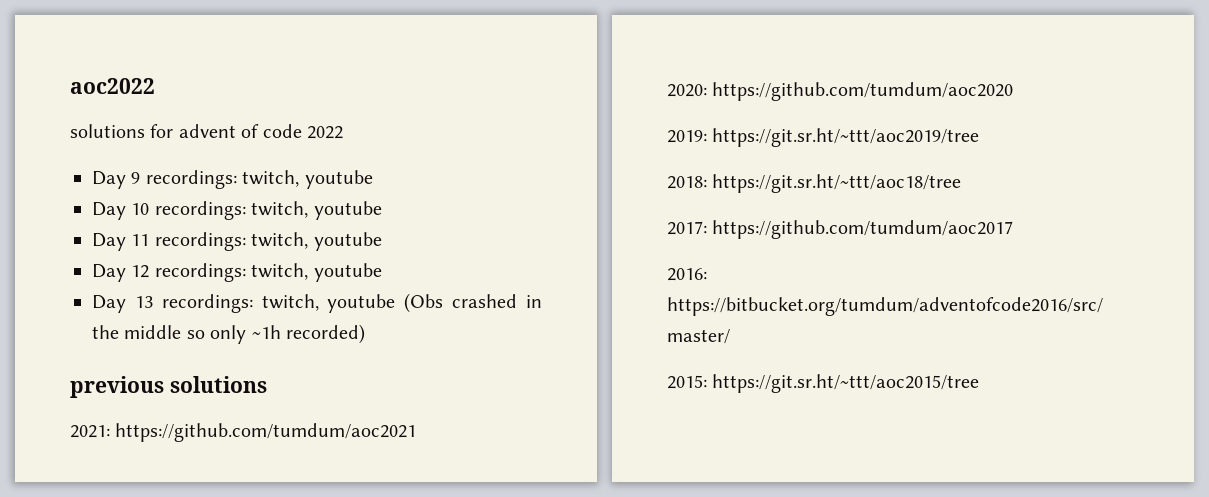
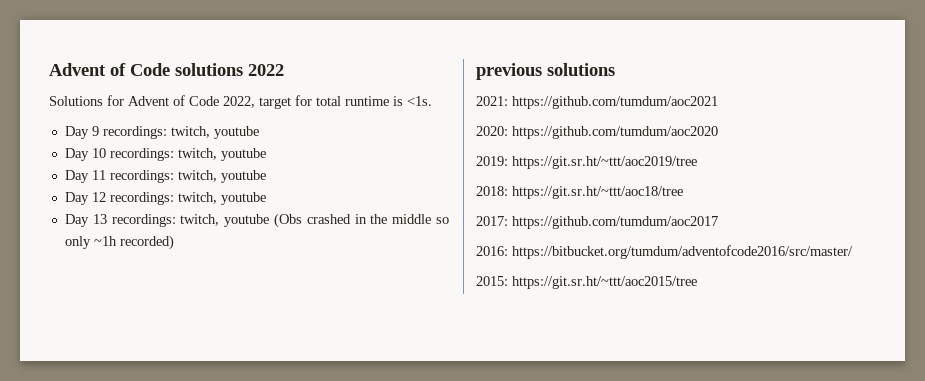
[70,78,155,94] [70,124,343,139] aoc2022 // solutions for advent of code 2022 -> [49,63,284,76] [49,95,432,109] Advent of Code solutions 2022 // Solutions for Advent of Code 2022, target for total runtime is <1s.

